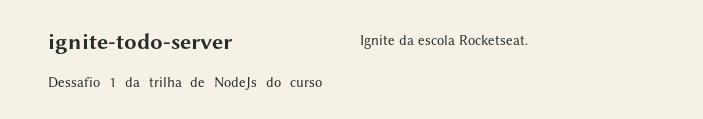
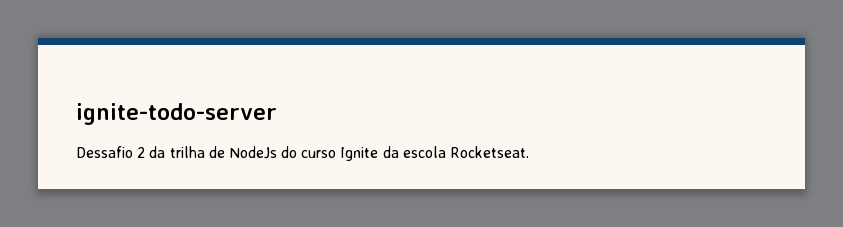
[108,78,116,87] 1 -> [137,147,146,158] 2

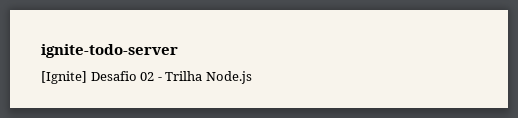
[76,146,530,161] Dessafio 2 da trilha de NodeJs do curso Ignite da escola Rocketseat. -> [41,71,252,84] [Ignite] Desafio 02 - Trilha Node.js

